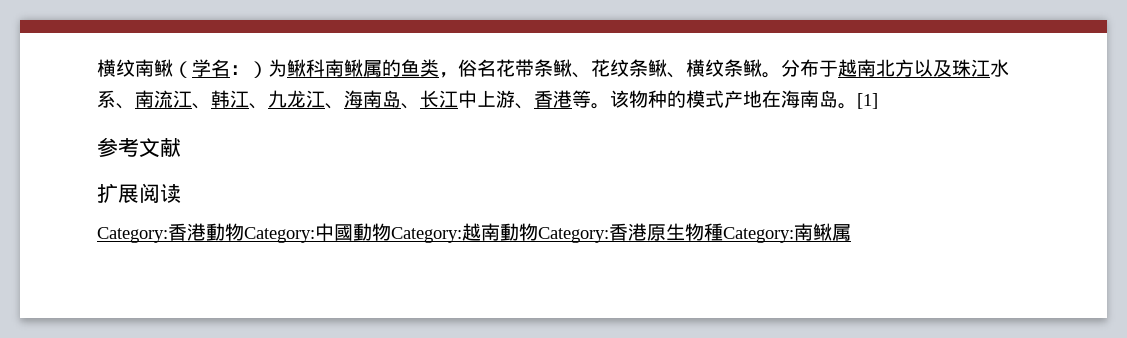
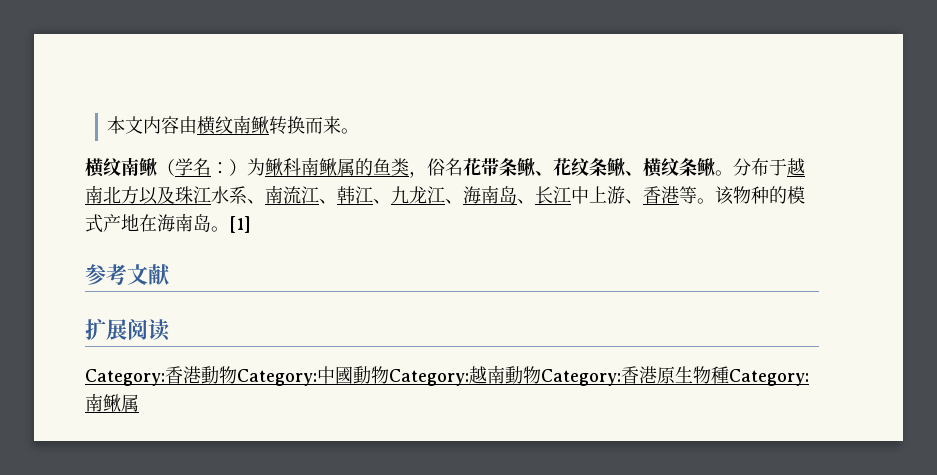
(97, 68) none -> [107,115,360,135] 本文内容由横纹南鳅转换而来。 //

